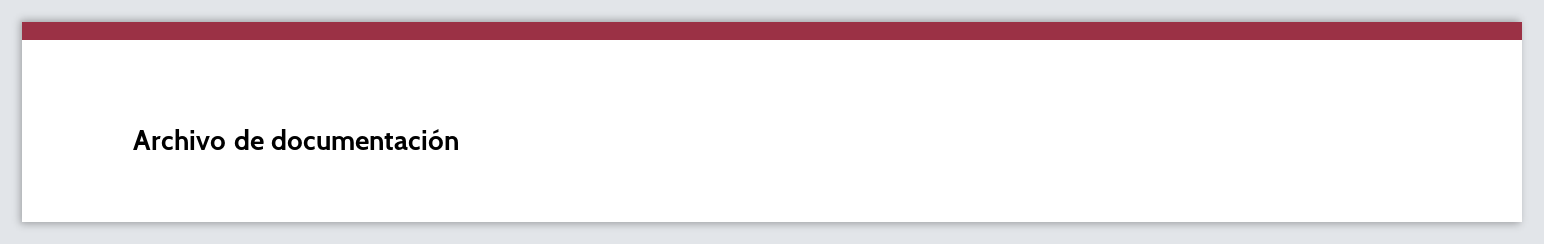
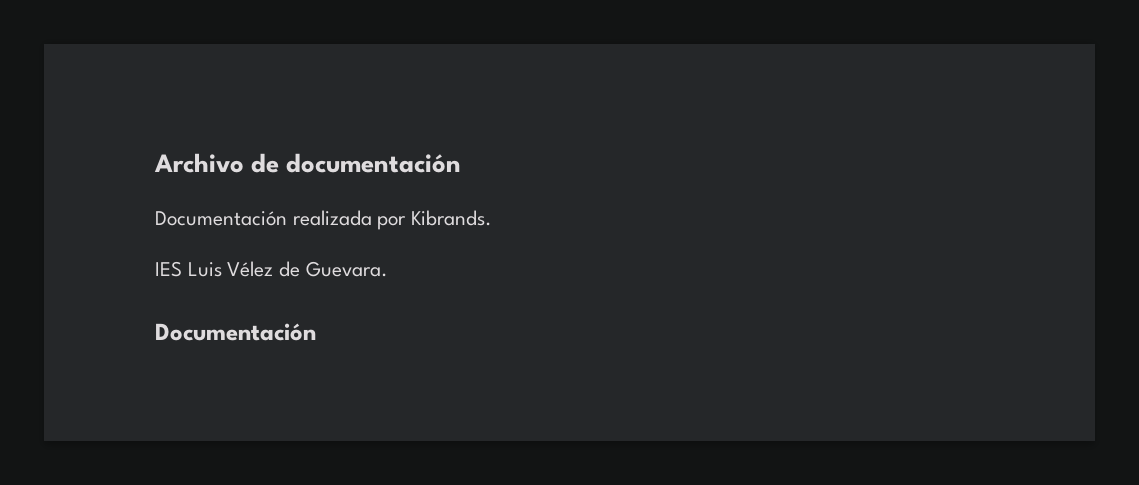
(460, 139) none -> [155,210,493,230] [155,261,388,277] [155,323,316,341] // Documentación realizada por Kibrands. // IES Luis Vélez de Guevara. // Documentación

